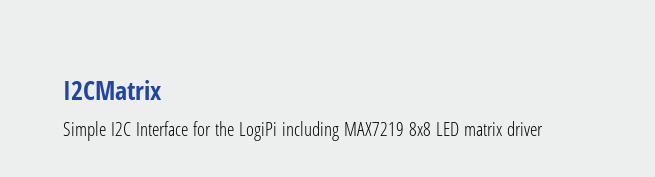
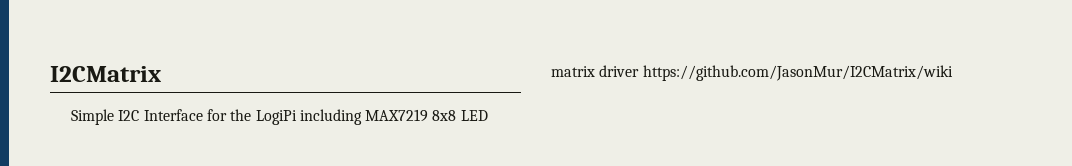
(543, 128) none -> [642,65,953,81] https://github.com/JasonMur/I2CMatrix/wiki

